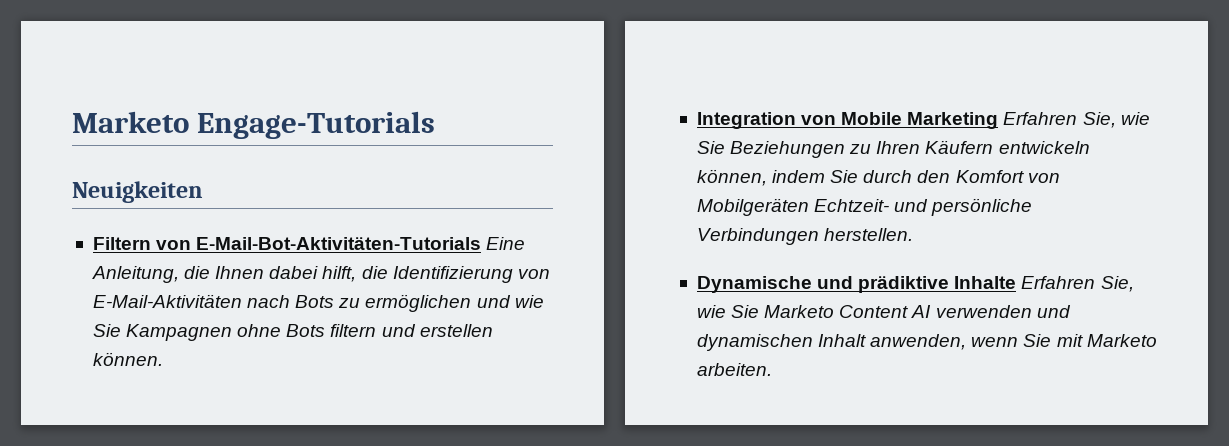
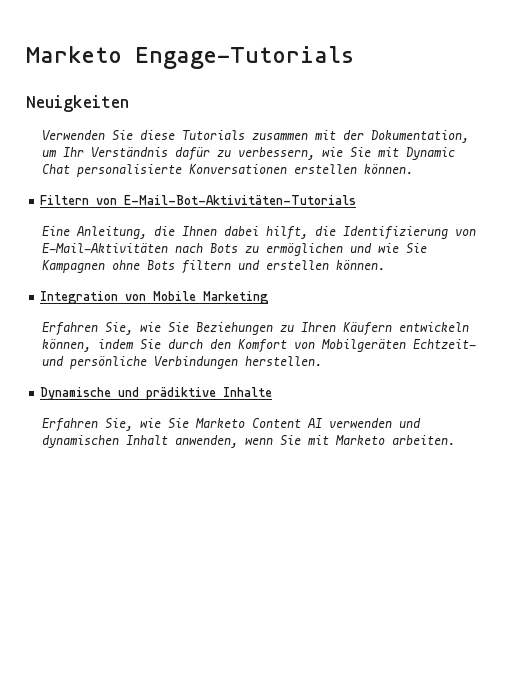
(203, 192) none -> [42,130,470,143] [42,147,456,161] [42,164,414,177] // Verwenden Sie diese Tutorials zusammen mit der Dokumentation, um Ihr Verständnis dafür zu verbessern, wie Sie mit Dynamic Chat personalisierte Konversationen erstellen können.
(482, 243) none -> (357, 200) //
(999, 120) none -> (270, 297) //
(1017, 282) none -> (273, 392) //

